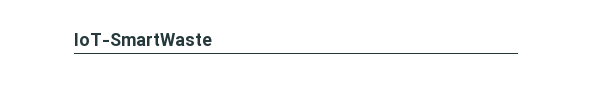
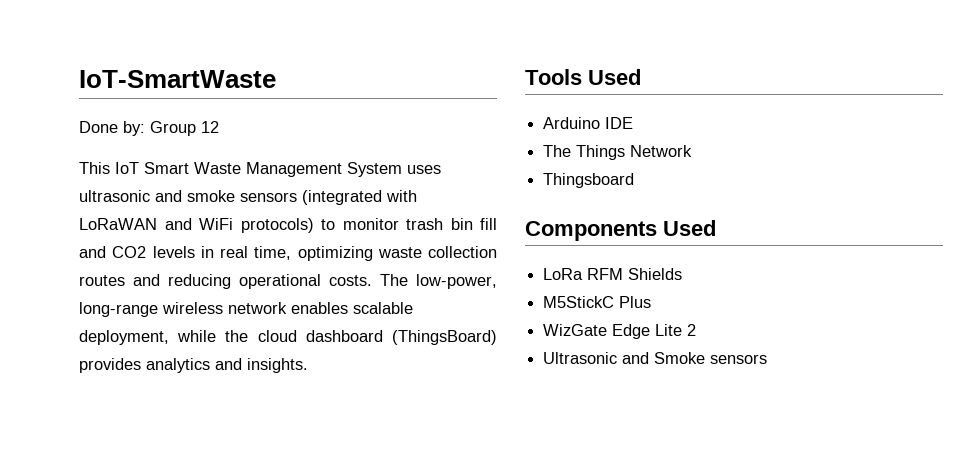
(212, 39) none -> [79,121,219,136] [79,162,441,177] [79,190,417,205] [79,218,497,233] [79,246,497,261] [79,274,497,289] [79,302,413,317] [79,330,497,345] [79,358,308,373] [525,69,641,85] [543,117,634,129] [543,145,693,160] [543,173,635,188] [525,220,716,241] [543,268,683,280] [543,296,652,308] [543,324,697,339] [543,352,768,364] // Done by: Group 12 // This IoT Smart Waste Management System uses ultrasonic and smoke sensors (integrated with LoRaWAN and WiFi protocols) to monitor trash bin fill and CO2 levels in real time, optimizing waste collection routes and reducing operational costs. The low-power, long-range wireless network enables scalable deployment, while the cloud dashboard (ThingsBoard) provides analytics and insights. // Tools Used // Arduino IDE // The Things Network // Thingsboard // Components Used // LoRa RFM Shields // M5StickC Plus // WizGate Edge Lite 2 // Ultrasonic and Smoke sensors

